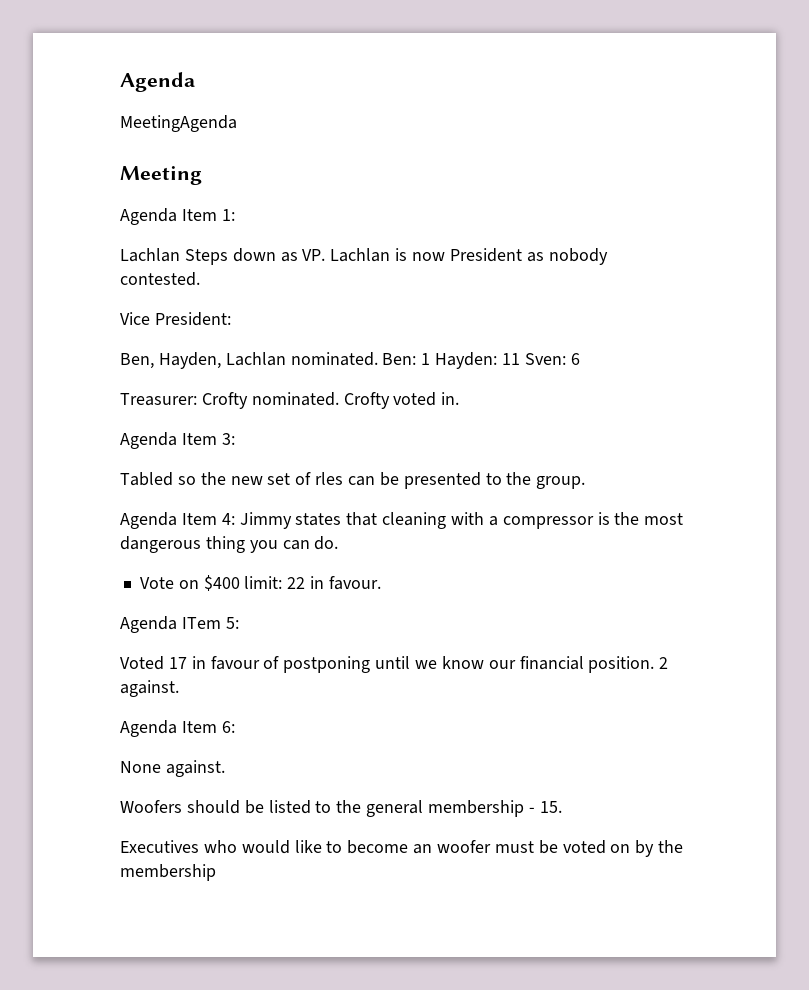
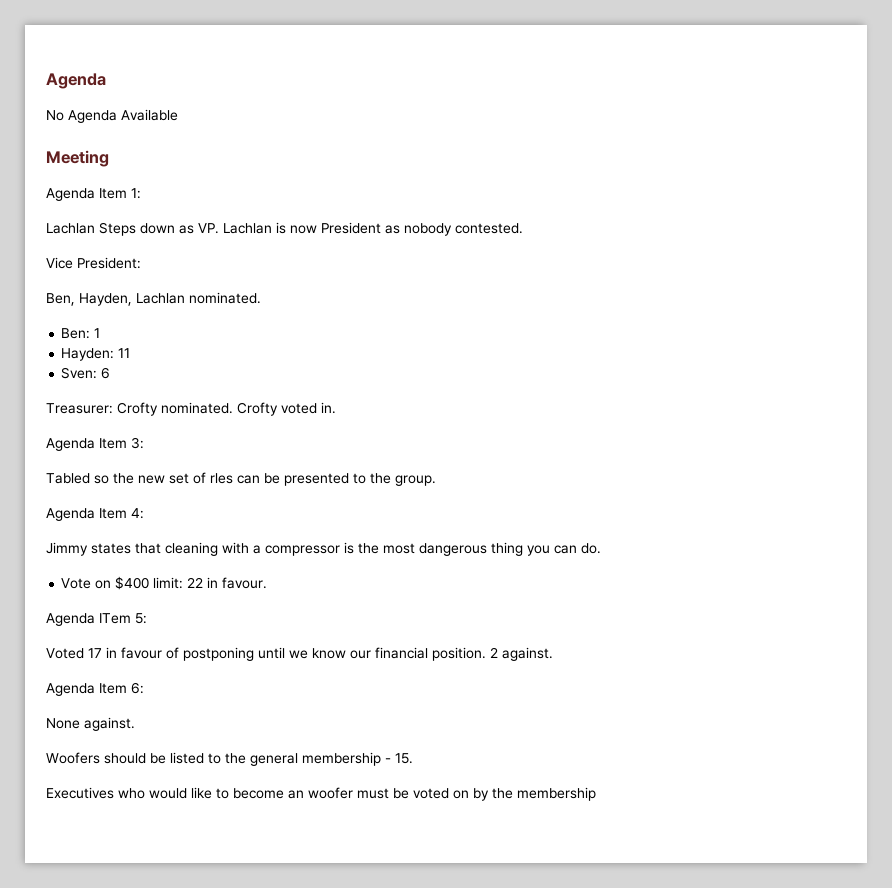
[120,115,237,132] MeetingAgenda -> [46,109,178,123] No Agenda Available
(378, 359) none -> (261, 298) //
(431, 359) none -> (101, 333) //
(521, 359) none -> (131, 353) //
(235, 519) none -> (144, 513) //

